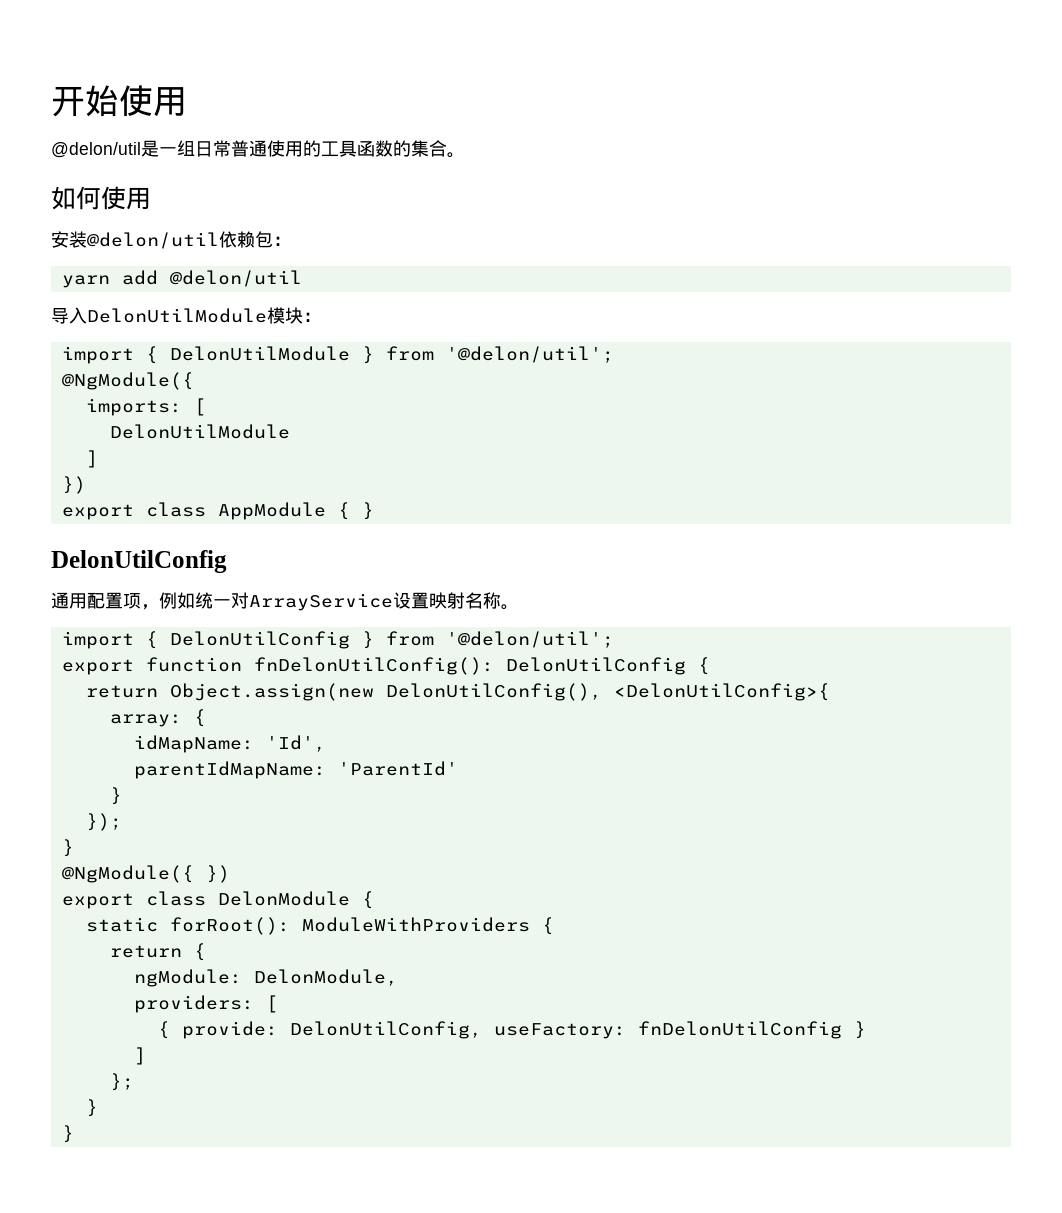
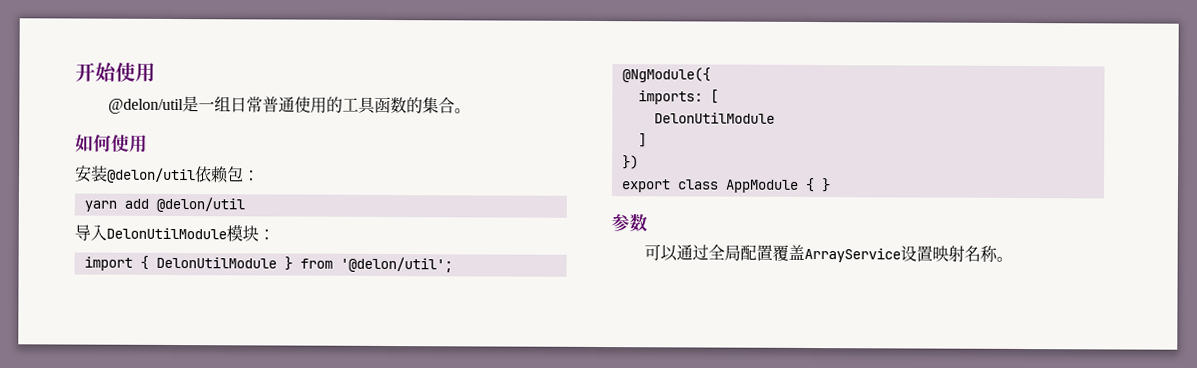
[51,550,227,573] [51,592,249,610] DelonUtilConfig // 通用配置项，例如统一对 -> [611,213,648,233] [643,244,805,262] 参数 // 可以通过全局配置覆盖
[61,631,614,649] [61,657,710,675] [85,683,830,701] [109,709,206,727] [133,735,326,753] [133,761,458,779] [109,787,122,805] [85,813,122,831] [61,839,74,857] [61,865,230,883] [61,891,374,909] [85,917,554,935] [109,943,206,961] [133,969,398,987] [133,995,278,1013] [157,1021,866,1039] [133,1047,146,1065] [109,1073,134,1091] [85,1099,98,1117] [61,1125,74,1143] // import { DelonUtilConfig } from '@delon/util'; // export function fnDelonUtilConfig(): DelonUtilConfig { // return Object.assign(new DelonUtilConfig(), <DelonUtilConfig>{ // array: { // idMapName: 'Id', // parentIdMapName: 'ParentId' // } // }); // } // @NgModule({ }) // export class DelonModule { // static forRoot(): ModuleWithProviders { // return { // ngModule: DelonModule, // providers: [ // { provide: DelonUtilConfig, useFactory: fnDelonUtilConfig } // ] // }; // } // } -> (1013, 259) none

